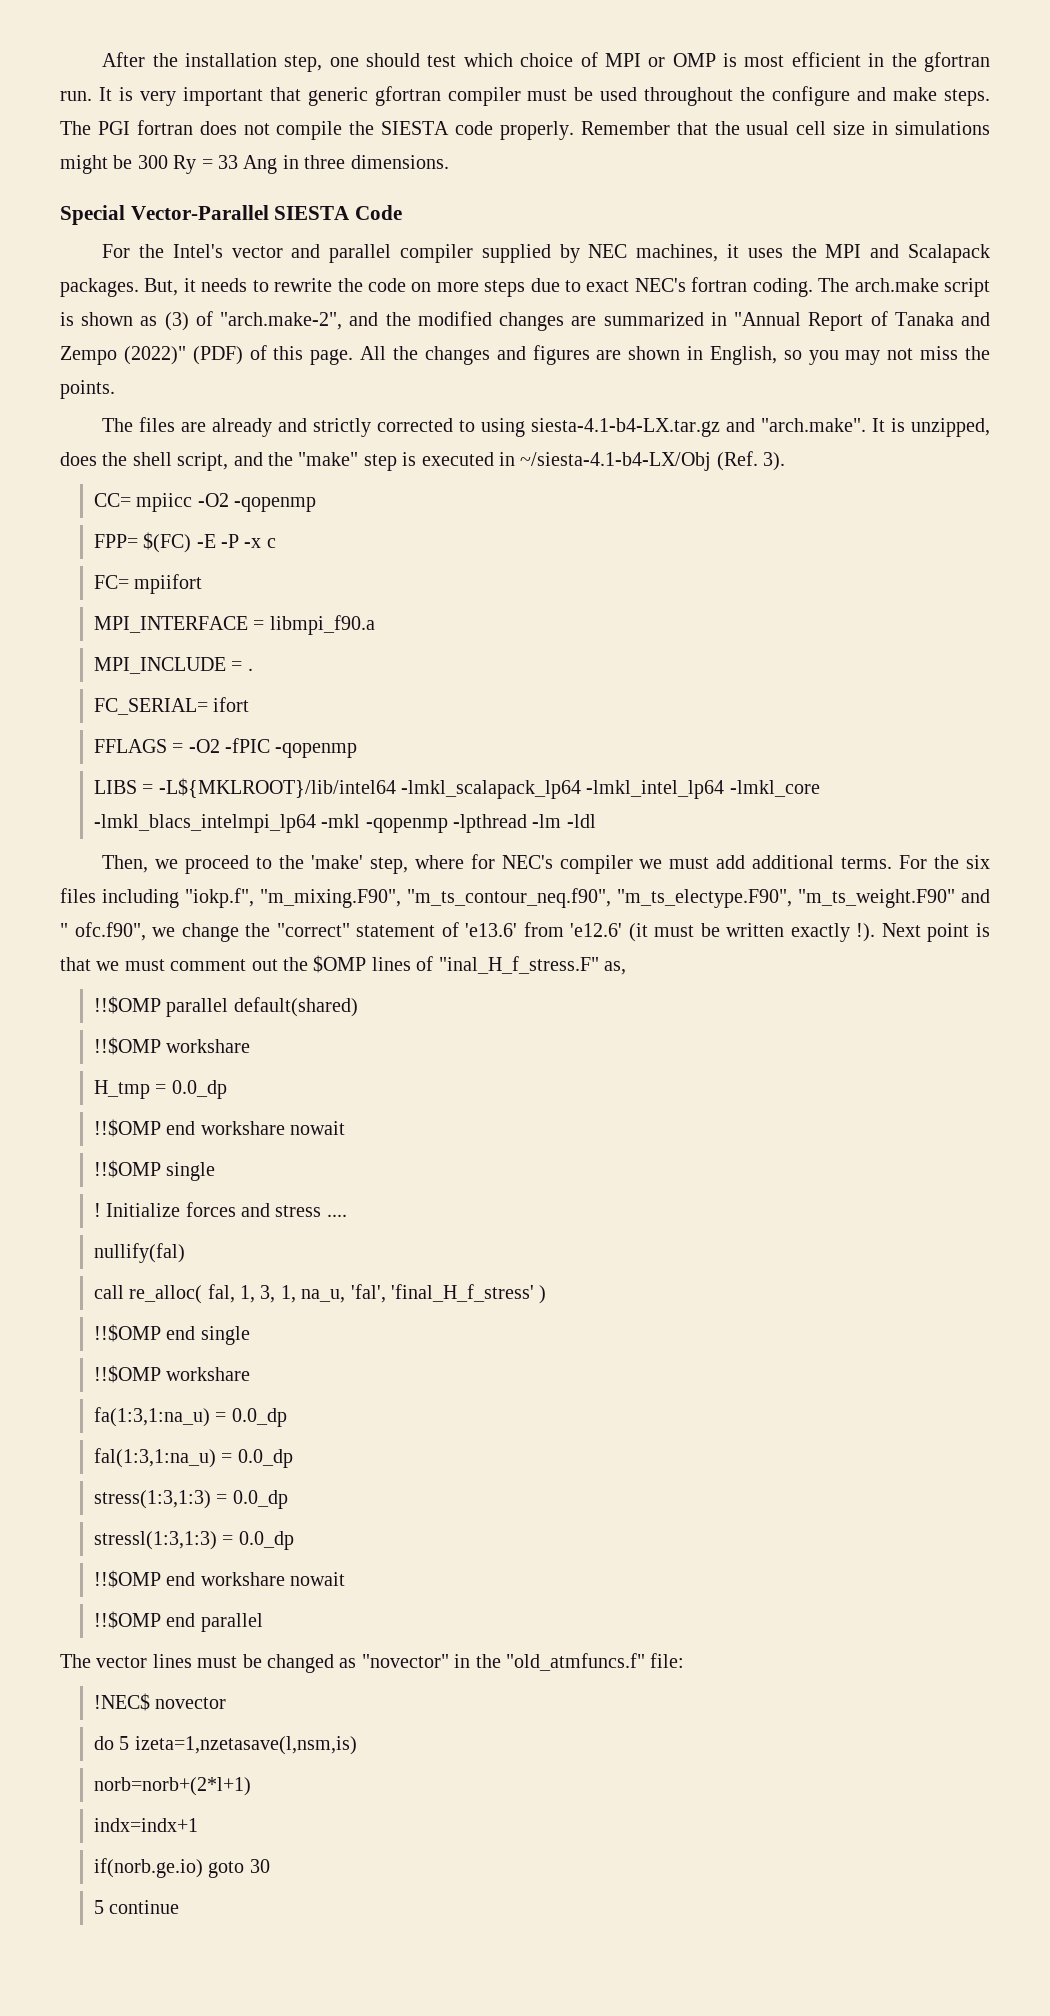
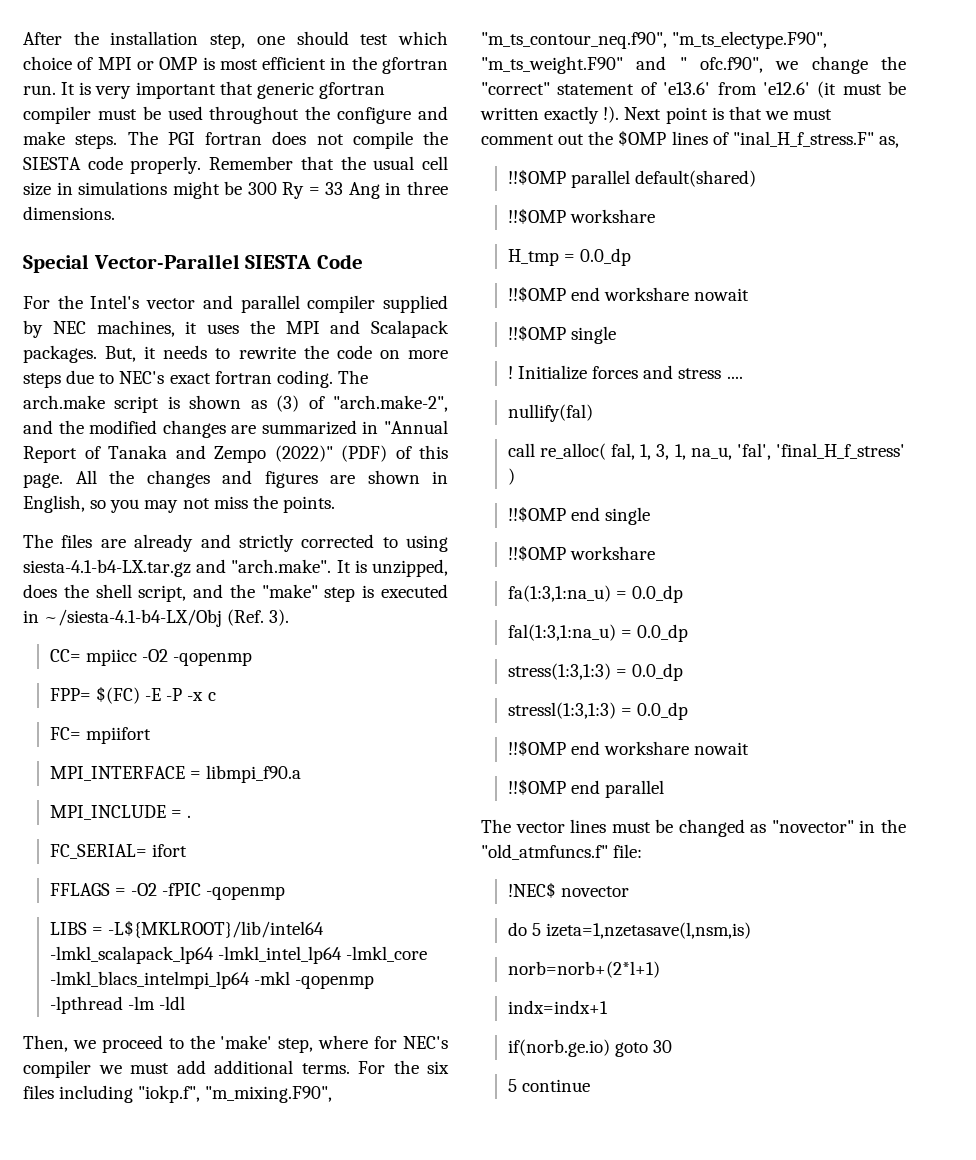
[586,278,686,292] exact NEC's -> [119,371,211,384] NEC's exact

